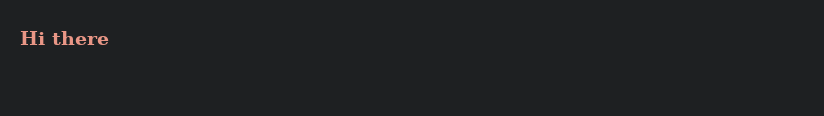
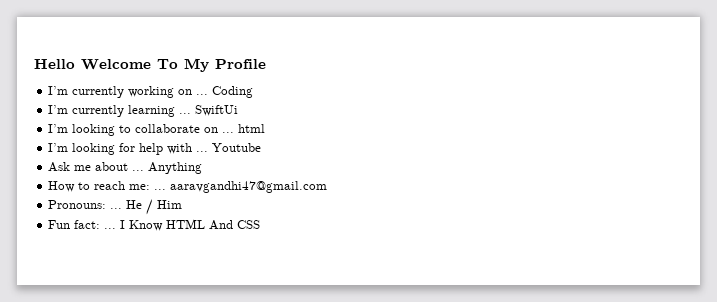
[20,31,109,45] Hi there -> [34,58,266,72] [48,86,254,98] [48,105,239,117] [48,124,266,136] [48,143,262,155] [48,162,203,174] [48,181,328,193] [48,199,183,215] [48,219,261,231] Hello Welcome To My Profile // I’m currently working on ... Coding // I’m currently learning ... SwiftUi // I’m looking to collaborate on ... html // I’m looking for help with ... Youtube // Ask me about ... Anything // How to reach me: ... aaravgandhi47@gmail.com // Pronouns: ... He / Him // Fun fact: ... I Know HTML And CSS

